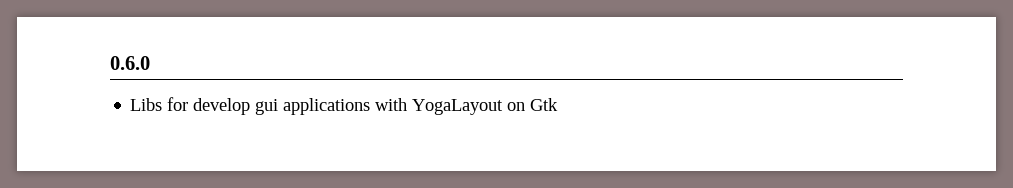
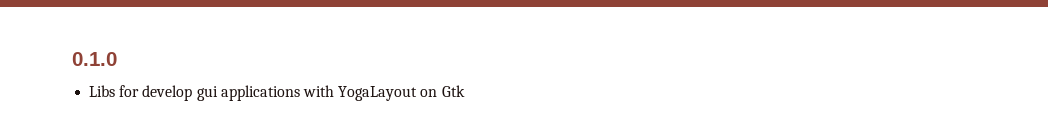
[110,56,150,70] 0.6.0 -> [72,52,117,66] 0.1.0

